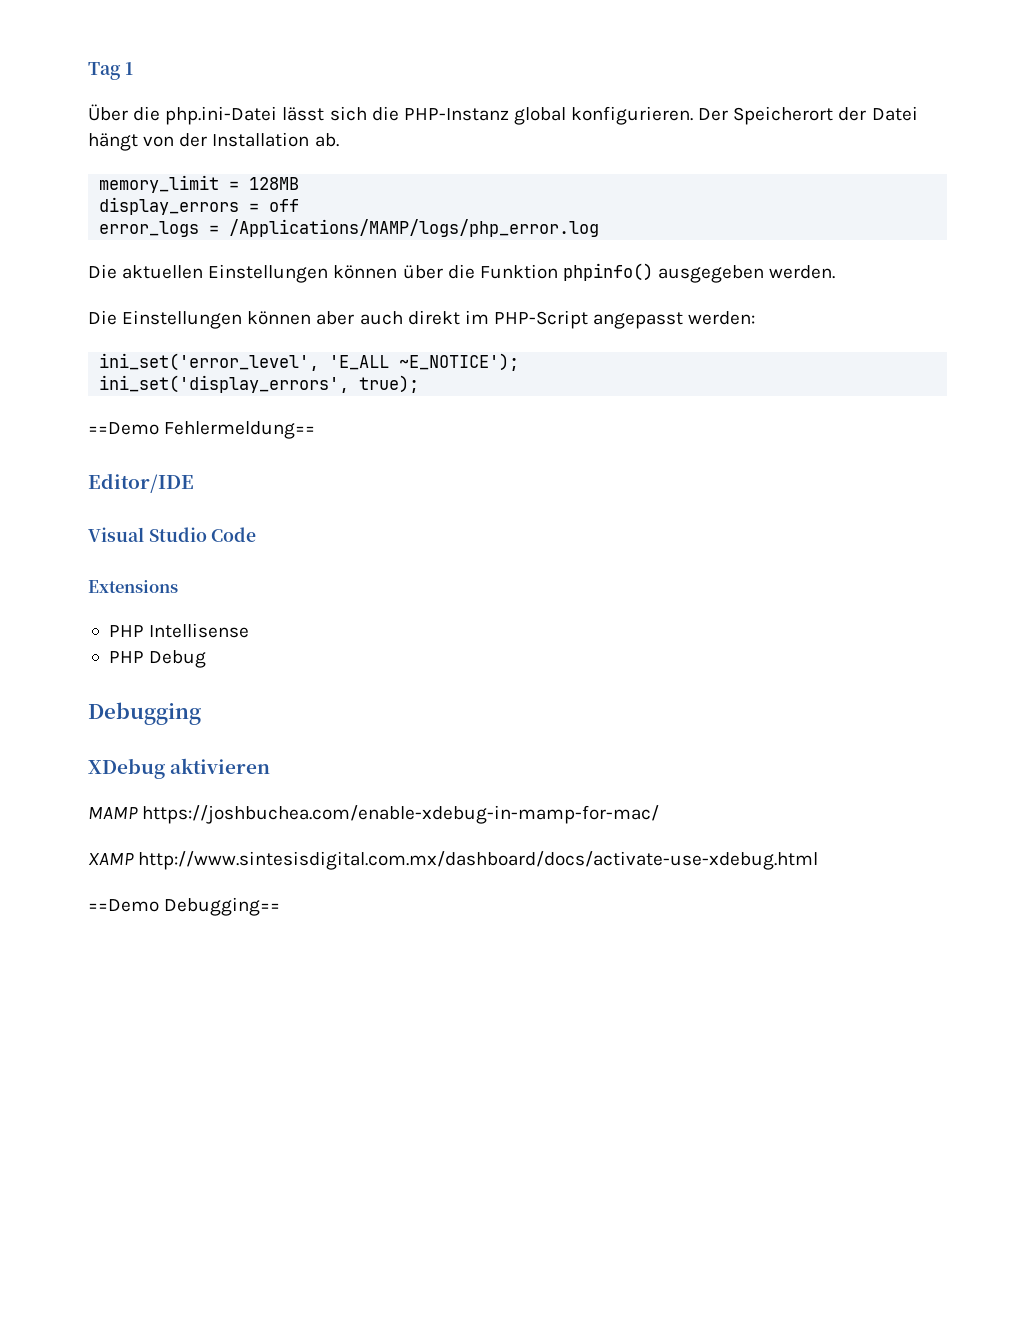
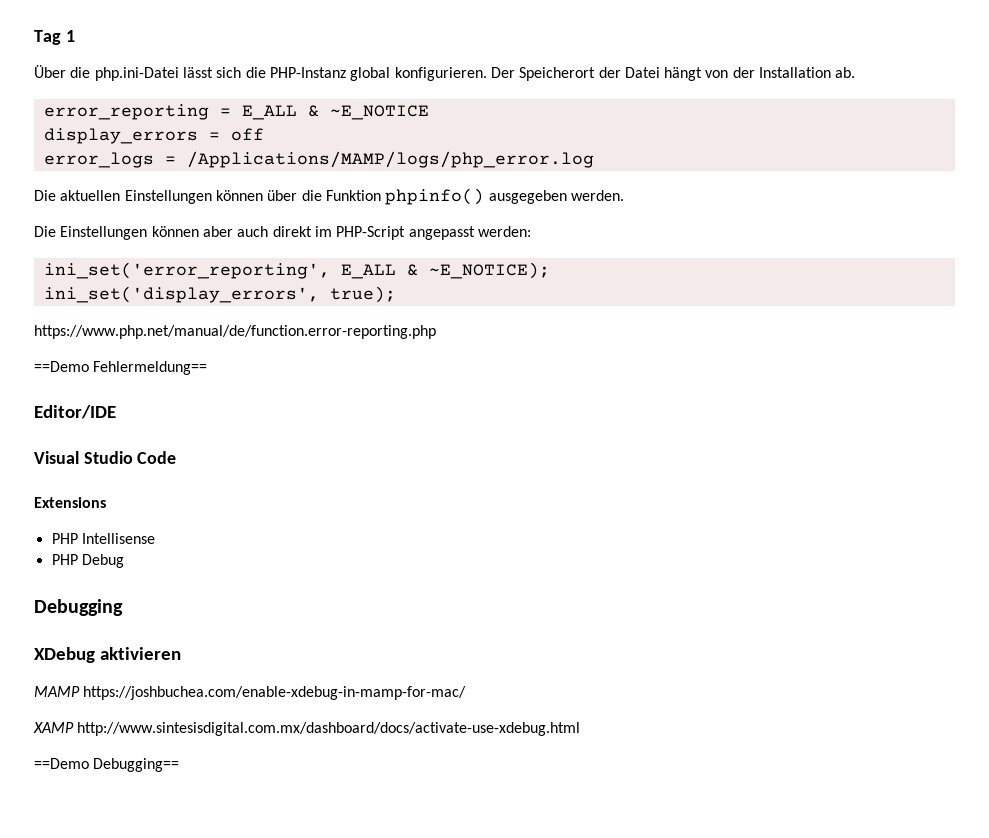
[99,175,300,193] memory_limit = 128MB -> [43,104,429,120] error_reporting = E_ALL & ~E_NOTICE
[99,353,520,371] ini_set('error_level', 'E_ALL ~E_NOTICE'); -> [43,262,550,279] ini_set('error_reporting', E_ALL & ~E_NOTICE);
(420, 384) none -> [34,325,436,339] // https://www.php.net/manual/de/function.error-reporting.php

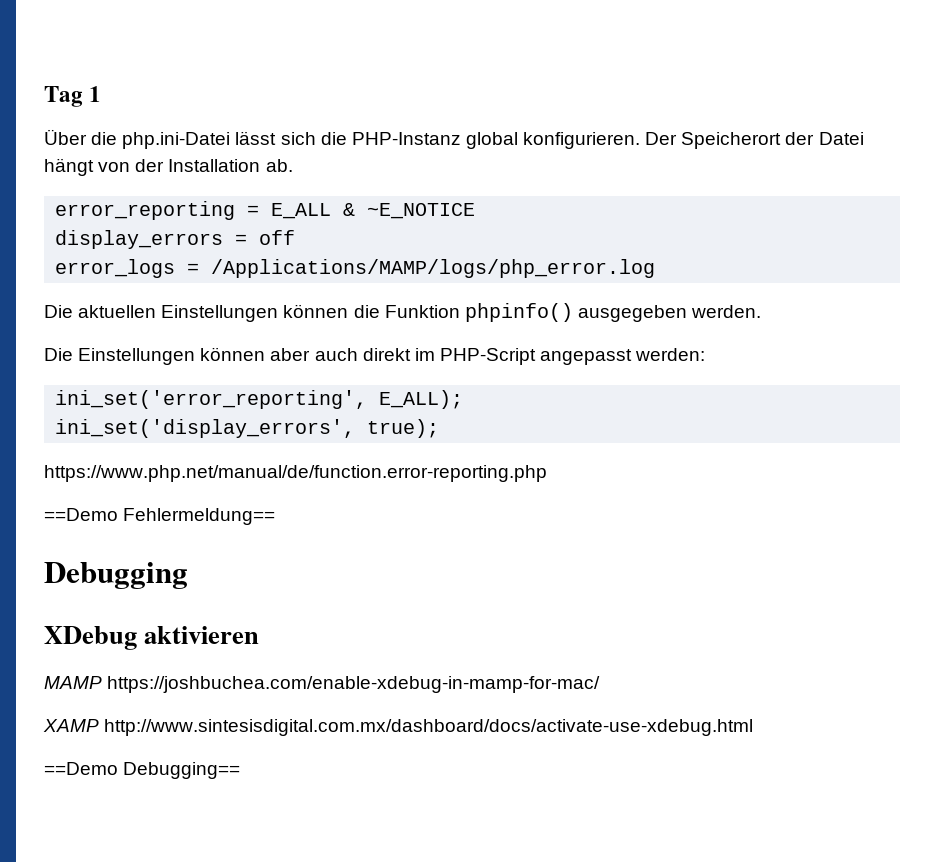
[267,190,298,201] über -> (349, 311) none
[340,262,550,279] E_ALL & ~E_NOTICE); -> [379,390,464,409] E_ALL);
[34,405,116,419] [34,451,177,464] [34,497,106,508] [51,533,155,544] [51,554,124,568] // Editor/IDE // Visual Studio Code // Extensions // PHP Intellisense // PHP Debug -> (276, 516) none

